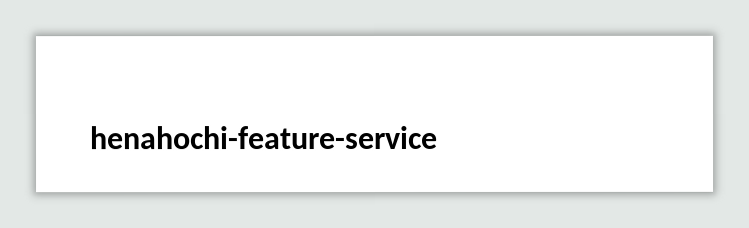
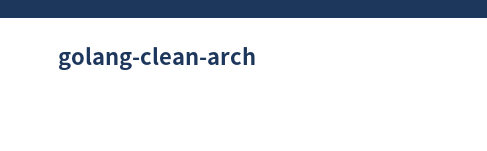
[90,125,438,150] henahochi-feature-service -> [58,47,256,71] golang-clean-arch

